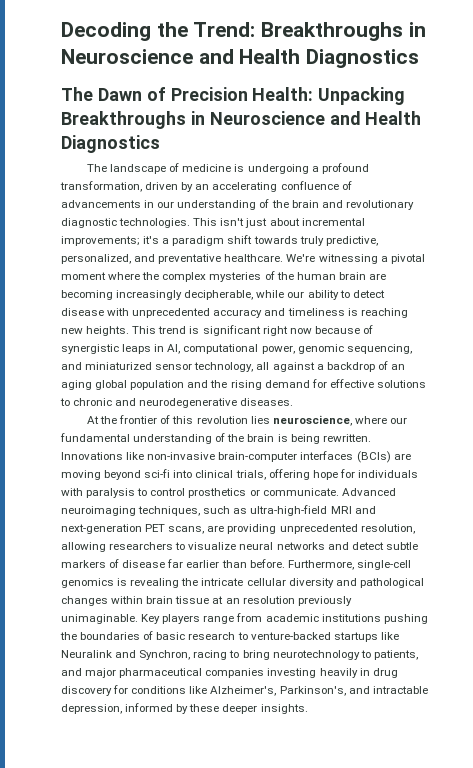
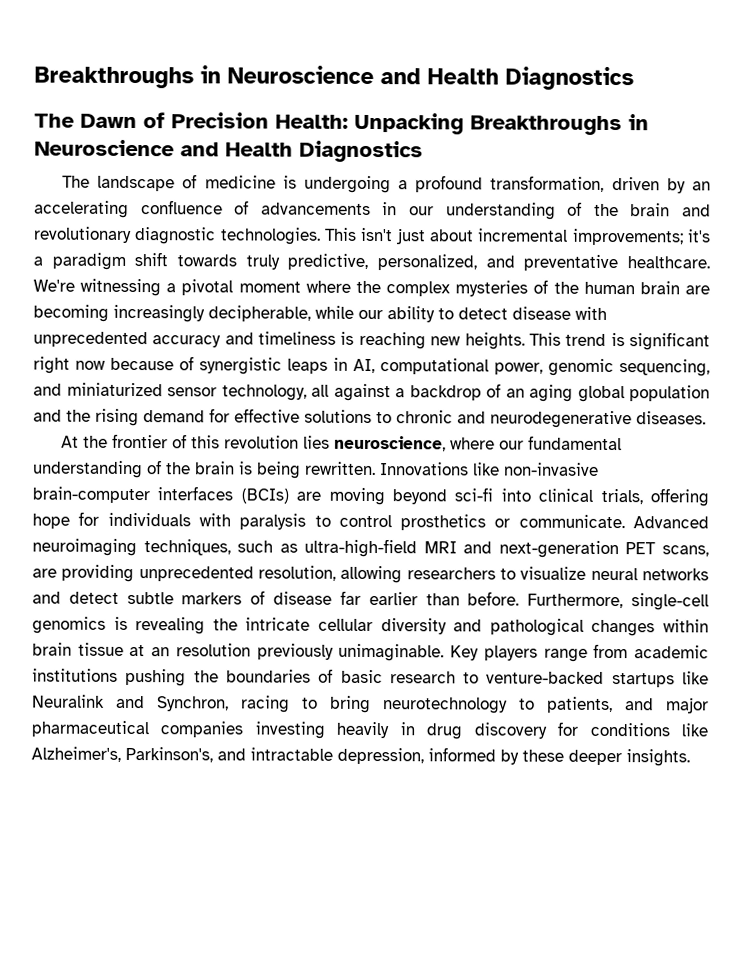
[61,22,256,41] Decoding the Trend: -> (34, 77) none

